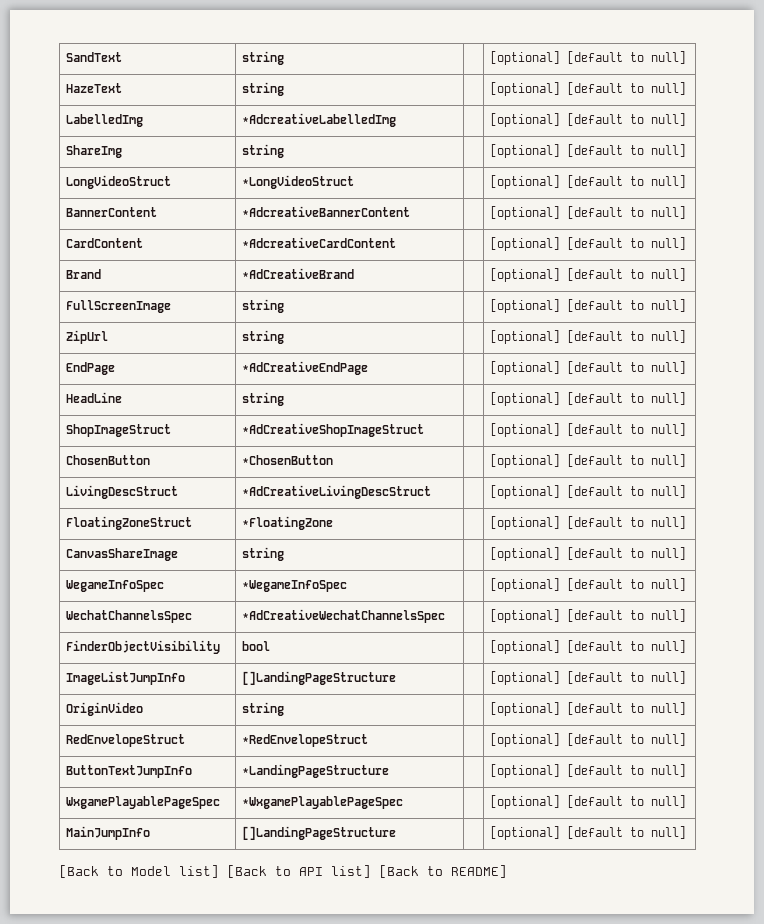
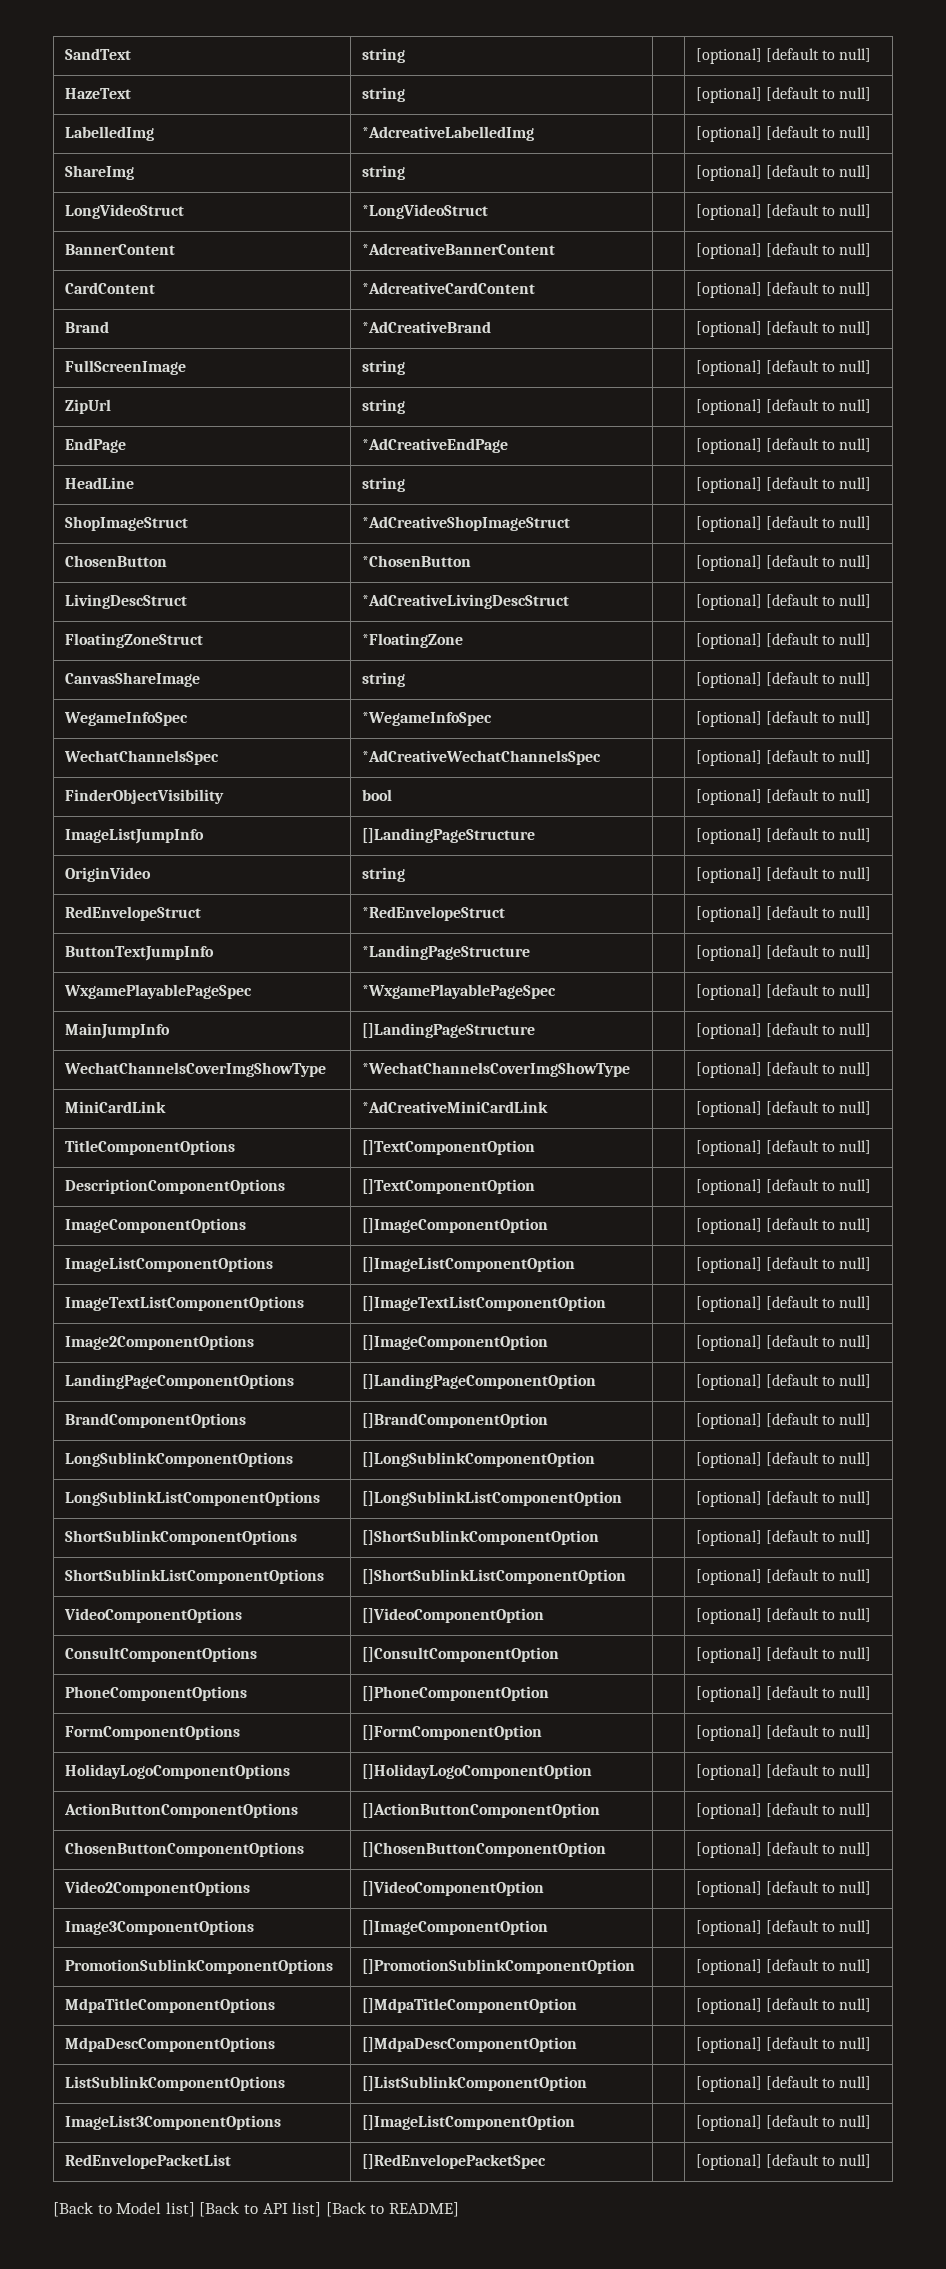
(686, 832) none -> [63,1062,326,1077] [361,1062,630,1077] [695,1062,872,1078] [64,1101,166,1113] [361,1101,548,1113] [695,1101,872,1117] [64,1140,235,1155] [361,1140,535,1155] [695,1140,872,1156] [64,1179,285,1194] [361,1179,535,1194] [695,1179,872,1195] [64,1218,246,1233] [361,1218,548,1233] [695,1218,872,1234] [64,1257,273,1272] [361,1257,575,1272] [695,1257,872,1273] [64,1296,304,1311] [361,1296,606,1311] [695,1296,872,1312] [64,1335,254,1350] [361,1335,548,1350] [695,1335,872,1351] [64,1374,294,1389] [361,1374,596,1389] [695,1374,872,1390] [64,1413,246,1428] [361,1413,548,1428] [695,1413,872,1429] [64,1452,293,1467] [361,1452,595,1467] [695,1452,872,1468] [64,1491,320,1506] [361,1491,622,1506] [695,1491,872,1507] [64,1530,297,1545] [361,1530,599,1545] [695,1530,872,1546] [64,1569,324,1584] [361,1569,626,1584] [695,1569,872,1585] [63,1608,242,1623] [361,1608,544,1623] [695,1608,872,1624] [64,1647,257,1662] [361,1647,559,1662] [695,1647,872,1663] [64,1686,247,1701] [361,1686,549,1701] [695,1686,872,1702] [64,1725,240,1740] [361,1725,542,1740] [695,1725,872,1741] [64,1764,290,1779] [361,1764,592,1779] [695,1764,872,1780] [63,1803,298,1818] [361,1803,600,1818] [695,1803,872,1819] [64,1842,304,1857] [361,1842,606,1857] [695,1842,872,1858] [63,1881,250,1896] [361,1881,544,1896] [695,1881,872,1897] [64,1920,254,1935] [361,1920,548,1935] [695,1920,872,1936] [64,1959,333,1974] [361,1959,635,1974] [695,1959,872,1975] [64,1998,275,2013] [361,1998,577,2013] [695,1998,872,2014] [64,2037,275,2052] [361,2037,577,2052] [695,2037,872,2053] [64,2076,285,2091] [361,2076,587,2091] [695,2076,872,2092] [64,2115,281,2130] [361,2115,575,2130] [695,2115,872,2131] [64,2154,231,2169] [361,2154,546,2169] [695,2154,872,2170] // WechatChannelsCoverImgShowType | *WechatChannelsCoverImgShowType | | [optional] [default to null] // MiniCardLink | *AdCreativeMiniCardLink | | [optional] [default to null] // TitleComponentOptions | []TextComponentOption | | [optional] [default to null] // DescriptionComponentOptions | []TextComponentOption | | [optional] [default to null] // ImageComponentOptions | []ImageComponentOption | | [optional] [default to null] // ImageListComponentOptions | []ImageListComponentOption | | [optional] [default to null] // ImageTextListComponentOptions | []ImageTextListComponentOption | | [optional] [default to null] // Image2ComponentOptions | []ImageComponentOption | | [optional] [default to null] // LandingPageComponentOptions | []LandingPageComponentOption | | [optional] [default to null] // BrandComponentOptions | []BrandComponentOption | | [optional] [default to null] // LongSublinkComponentOptions | []LongSublinkComponentOption | | [optional] [default to null] // LongSublinkListComponentOptions | []LongSublinkListComponentOption | | [optional] [default to null] // ShortSublinkComponentOptions | []ShortSublinkComponentOption | | [optional] [default to null] // ShortSublinkListComponentOptions | []ShortSublinkListComponentOption | | [optional] [default to null] // VideoComponentOptions | []VideoComponentOption | | [optional] [default to null] // ConsultComponentOptions | []ConsultComponentOption | | [optional] [default to null] // PhoneComponentOptions | []PhoneComponentOption | | [optional] [default to null] // FormComponentOptions | []FormComponentOption | | [optional] [default to null] // HolidayLogoComponentOptions | []HolidayLogoComponentOption | | [optional] [default to null] // ActionButtonComponentOptions | []ActionButtonComponentOption | | [optional] [default to null] // ChosenButtonComponentOptions | []ChosenButtonComponentOption | | [optional] [default to null] // Video2ComponentOptions | []VideoComponentOption | | [optional] [default to null] // Image3ComponentOptions | []ImageComponentOption | | [optional] [default to null] // PromotionSublinkComponentOptions | []PromotionSublinkComponentOption | | [optional] [default to null] // MdpaTitleComponentOptions | []MdpaTitleComponentOption | | [optional] [default to null] // MdpaDescComponentOptions | []MdpaDescComponentOption | | [optional] [default to null] // ListSublinkComponentOptions | []ListSublinkComponentOption | | [optional] [default to null] // ImageList3ComponentOptions | []ImageListComponentOption | | [optional] [default to null] // RedEnvelopePacketList | []RedEnvelopePacketSpec | | [optional] [default to null]

